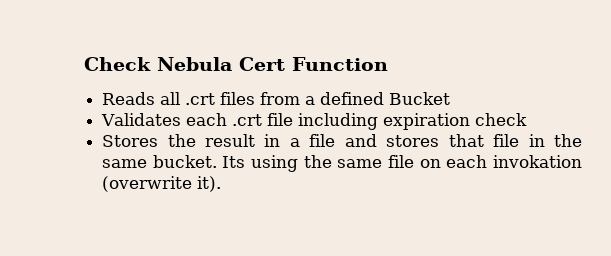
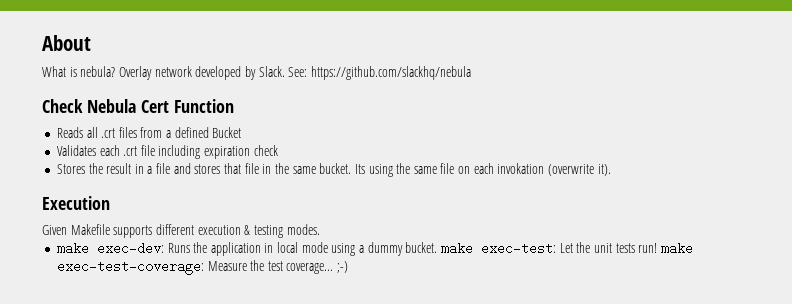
(84, 64) none -> [42,35,91,51] [42,66,471,80] About // What is nebula? Overlay network developed by Slack. See: https://github.com/slackhq/nebula //
(222, 184) none -> [42,196,110,210] [42,224,320,238] [56,242,693,256] [56,260,349,275] // Execution // Given Makefile supports different execution & testing modes. // make exec-dev: Runs the application in local mode using a dummy bucket. make exec-test: Let the unit tests run! make exec-test-coverage: Measure the test coverage... ;-)

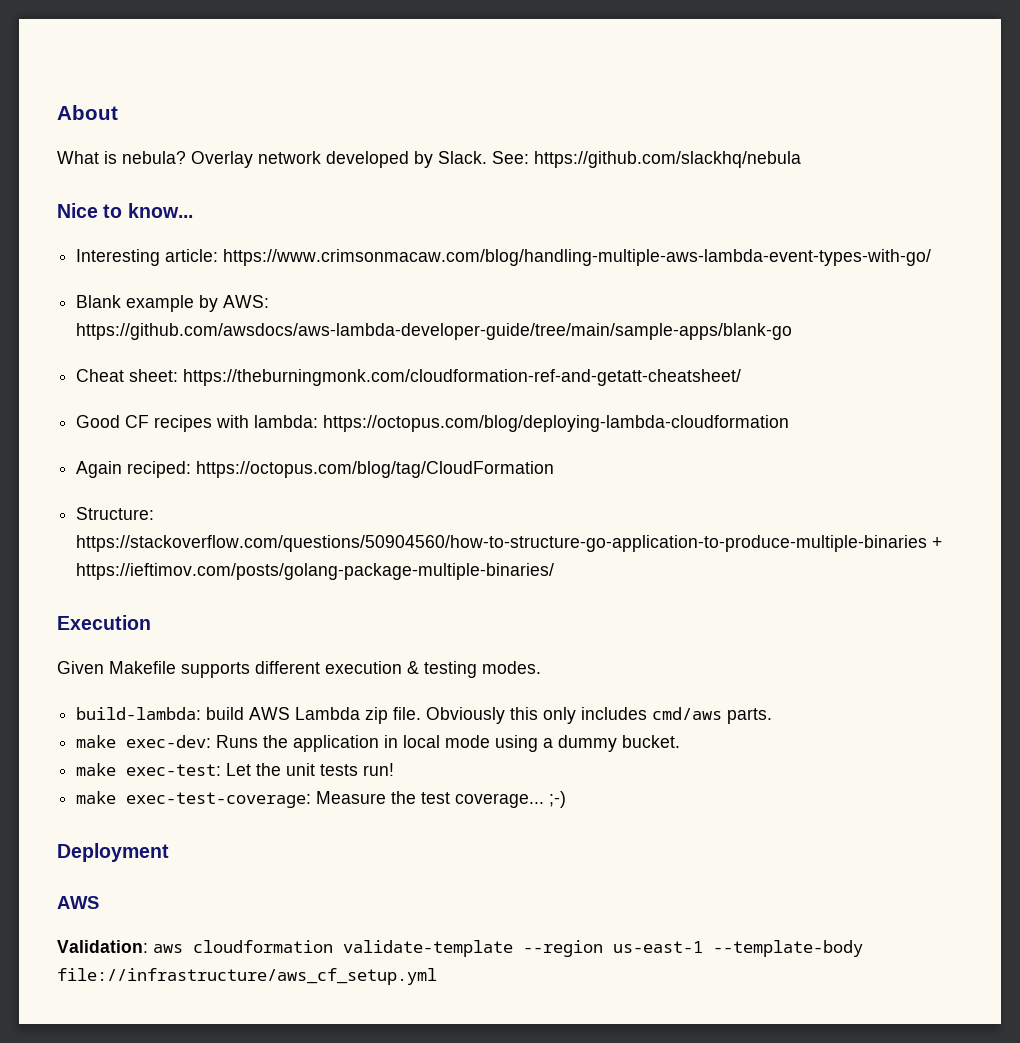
[42,99,234,113] [56,127,242,138] [56,145,278,159] [56,163,611,177] Check Nebula Cert Function // Reads all .crt files from a defined Bucket // Validates each .crt file including expiration check // Stores the result in a file and stores that file in the same bucket. Its using the same file on each invokation (overwrite it). -> [57,203,193,218] [76,249,932,266] [76,295,270,312] [76,323,793,340] [76,369,742,386] [76,415,790,432] [76,461,555,478] [76,507,155,520] [76,535,943,552] [76,563,555,580] Nice to know... // Interesting article: https://www.crimsonmacaw.com/blog/handling-multiple-aws-lambda-event-types-with-go/ // Blank example by AWS: https://github.com/awsdocs/aws-lambda-developer-guide/tree/main/sample-apps/blank-go // Cheat sheet: https://theburningmonk.com/cloudformation-ref-and-getatt-cheatsheet/ // Good CF recipes with lambda: https://octopus.com/blog/deploying-lambda-cloudformation // Again reciped: https://octopus.com/blog/tag/CloudFormation // Structure: https://stackoverflow.com/questions/50904560/how-to-structure-go-application-to-produce-multiple-binaries + https://ieftimov.com/posts/golang-package-multiple-binaries/
(320, 229) none -> [76,707,773,724] // build-lambda: build AWS Lambda zip file. Obviously this only includes cmd/aws parts.
(438, 247) none -> (681, 741) //
(658, 248) none -> (395, 769) //
(349, 267) none -> [57,843,169,862] [57,896,99,909] [57,940,863,957] [57,968,437,985] // Deployment // AWS // Validation: aws cloudformation validate-template --region us-east-1 --template-body file://infrastructure/aws_cf_setup.yml

